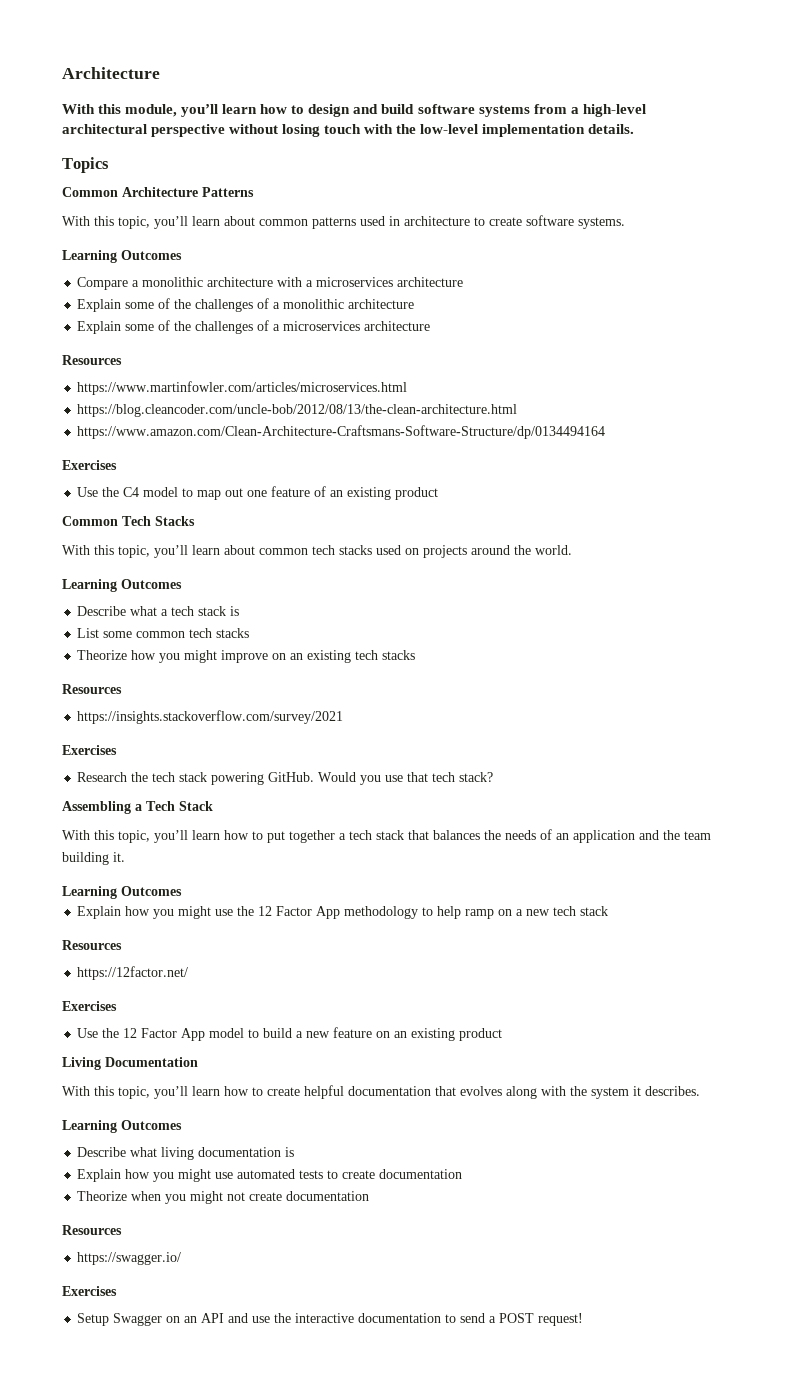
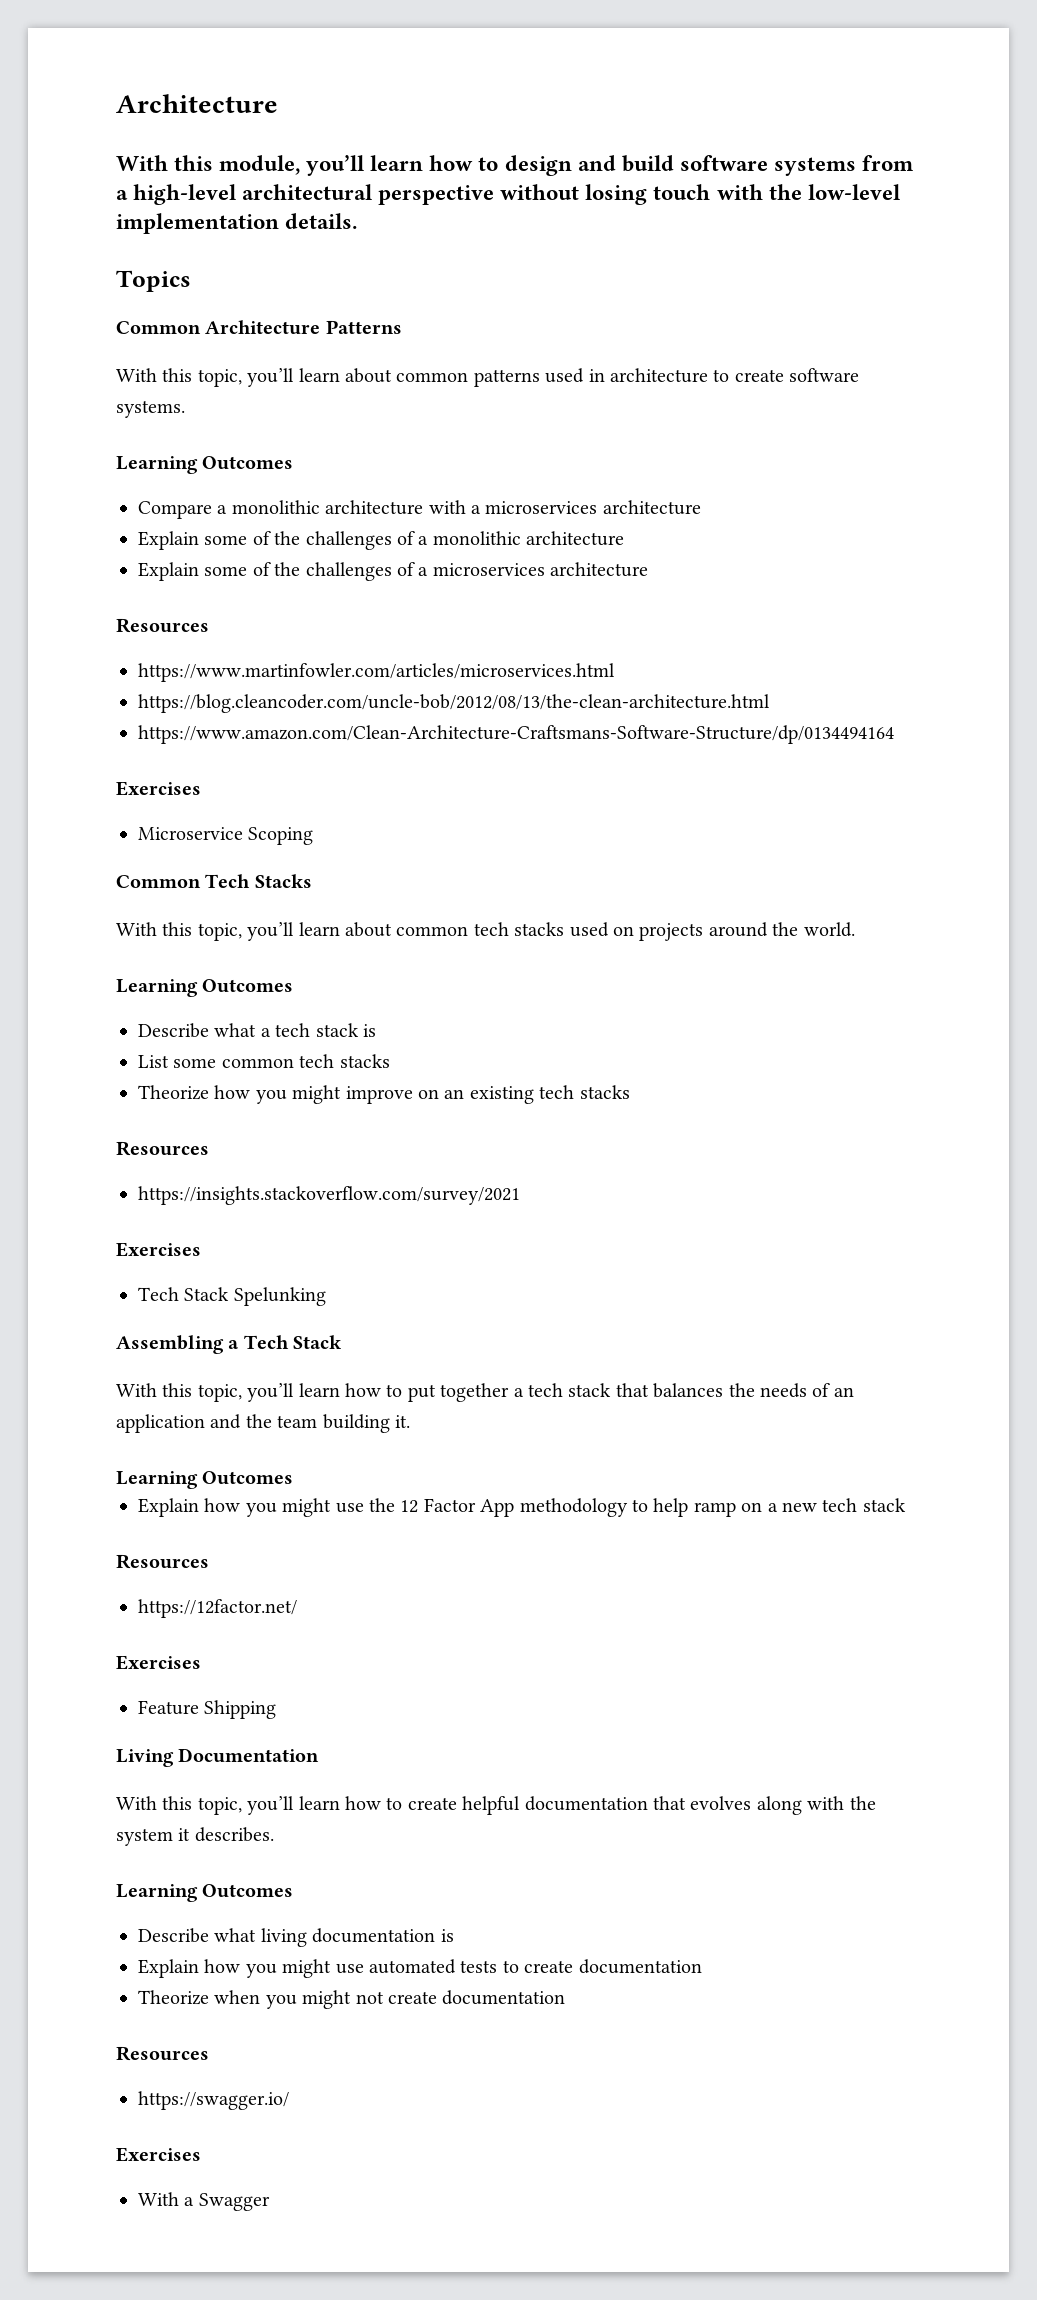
[77,486,439,500] Use the C4 model to map out one feature of an existing product -> [138,827,314,845] Microservice Scoping
[77,772,494,785] Research the tech stack powering GitHub. Would you use that tech stack? -> [138,1287,326,1306] Tech Stack Spelunking
[77,1027,503,1041] Use the 12 Factor App model to build a new feature on an existing product -> [138,1700,277,1719] Feature Shipping
[77,1313,584,1326] Setup Swagger on an API and use the interactive documentation to send a POST request! -> [138,2192,270,2211] With a Swagger

